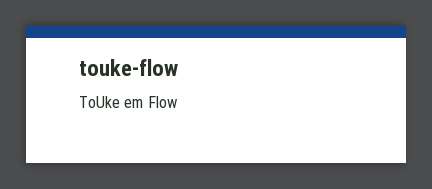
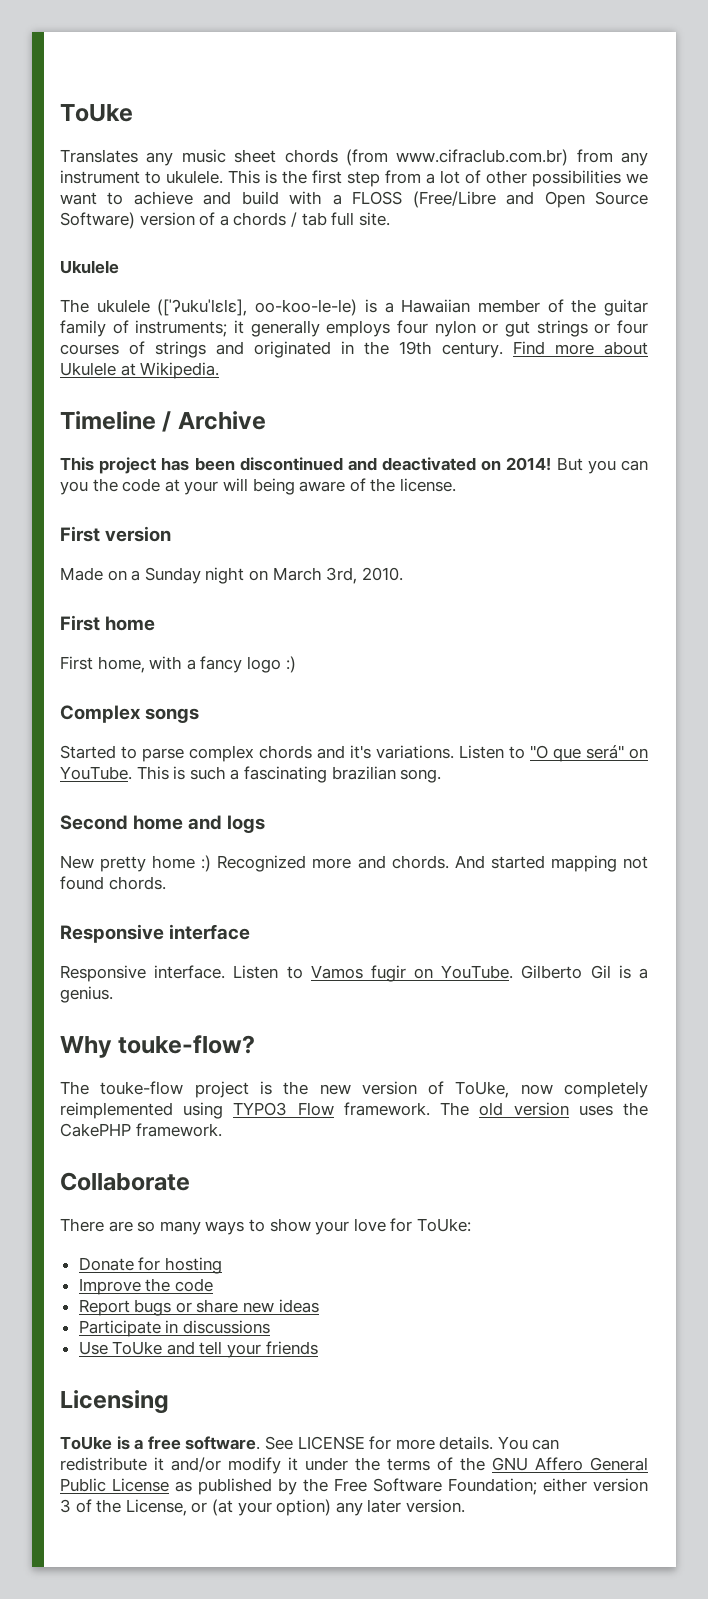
[79,59,178,76] [79,96,177,108] touke-flow // ToUke em Flow -> [60,104,133,122] [60,149,648,166] [60,170,648,187] [60,191,648,208] [60,212,390,229] [60,260,119,274] [60,299,648,316] [60,320,648,337] [60,341,648,358] [60,362,220,379] [60,411,266,432] [60,457,648,474] [60,478,456,495] [60,526,172,542] [60,567,403,584] [60,615,156,631] [60,656,296,673] [60,705,200,723] [60,745,648,762] [60,766,442,783] [60,815,266,833] [60,855,648,872] [60,876,166,890] [60,924,251,943] [60,965,648,982] [60,986,113,1003] [60,1035,256,1058] [60,1081,649,1098] [60,1102,648,1119] [60,1123,222,1137] [60,1172,190,1191] [60,1218,471,1235] [78,1257,222,1274] [78,1278,213,1295] [78,1299,319,1316] [78,1320,270,1337] [78,1341,318,1358] [60,1390,169,1414] [60,1436,560,1450] [60,1457,648,1474] [60,1478,648,1495] [60,1499,465,1516] ToUke // Translates any music sheet chords (from www.cifraclub.com.br) from any instrument to ukulele. This is the first step from a lot of other possibilities we want to achieve and build with a FLOSS (Free/Libre and Open Source Software) version of a chords / tab full site. // Ukulele // The ukulele ([ˈʔukuˈlɛlɛ], oo-koo-le-le) is a Hawaiian member of the guitar family of instruments; it generally employs four nylon or gut strings or four courses of strings and originated in the 19th century. Find more about Ukulele at Wikipedia. // Timeline / Archive // This project has been discontinued and deactivated on 2014! But you can you the code at your will being aware of the license. // First version // Made on a Sunday night on March 3rd, 2010. // First home // First home, with a fancy logo :) // Complex songs // Started to parse complex chords and it's variations. Listen to "O que será" on YouTube. This is such a fascinating brazilian song. // Second home and logs // New pretty home :) Recognized more and chords. And started mapping not found chords. // Responsive interface // Responsive interface. Listen to Vamos fugir on YouTube. Gilberto Gil is a genius. // Why touke-flow? // The touke-flow project is the new version of ToUke, now completely reimplemented using TYPO3 Flow framework. The old version uses the CakePHP framework. // Collaborate // There are so many ways to show your love for ToUke: // Donate for hosting // Improve the code // Report bugs or share new ideas // Participate in discussions // Use ToUke and tell your friends // Licensing // ToUke is a free software. See LICENSE for more details. You can redistribute it and/or modify it under the terms of the GNU Affero General Public License as published by the Free Software Foundation; either version 3 of the License, or (at your option) any later version.

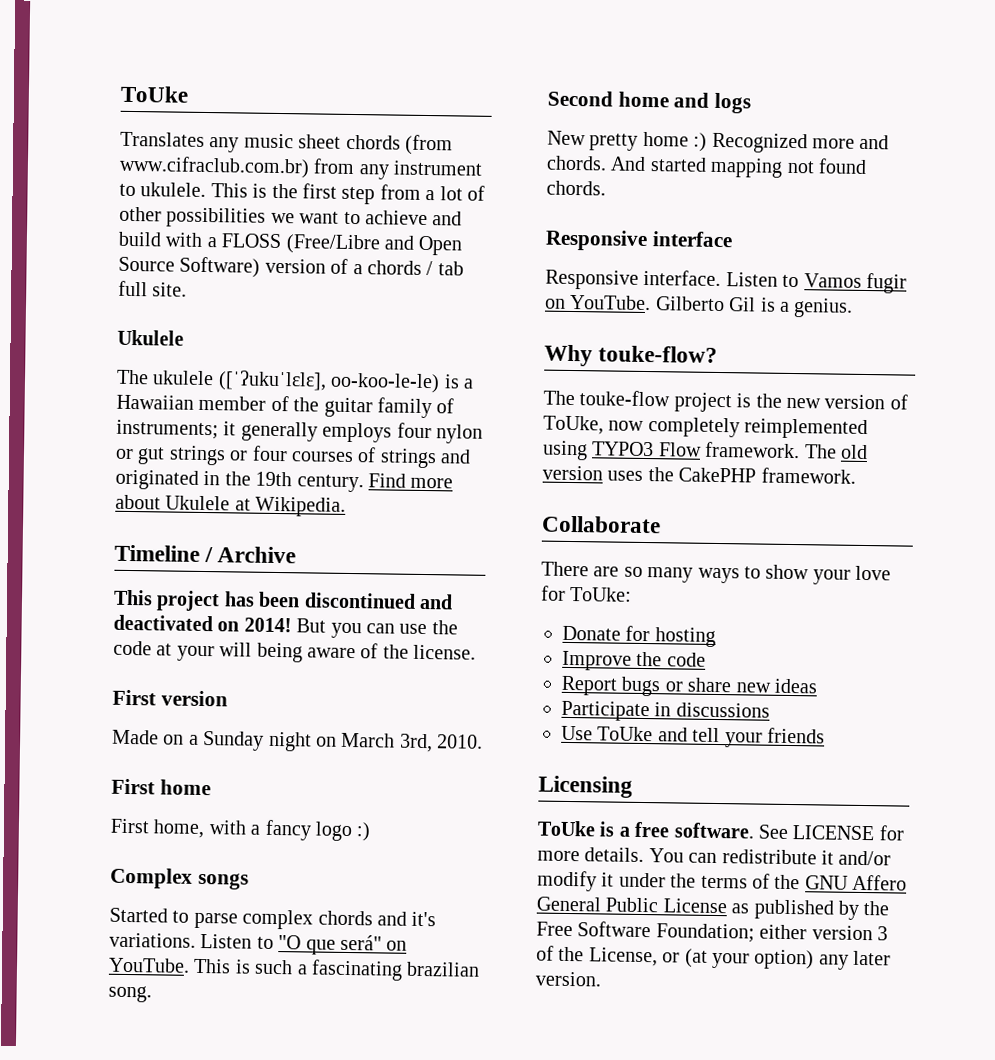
[60,481,88,495] you -> [399,623,428,635] use

